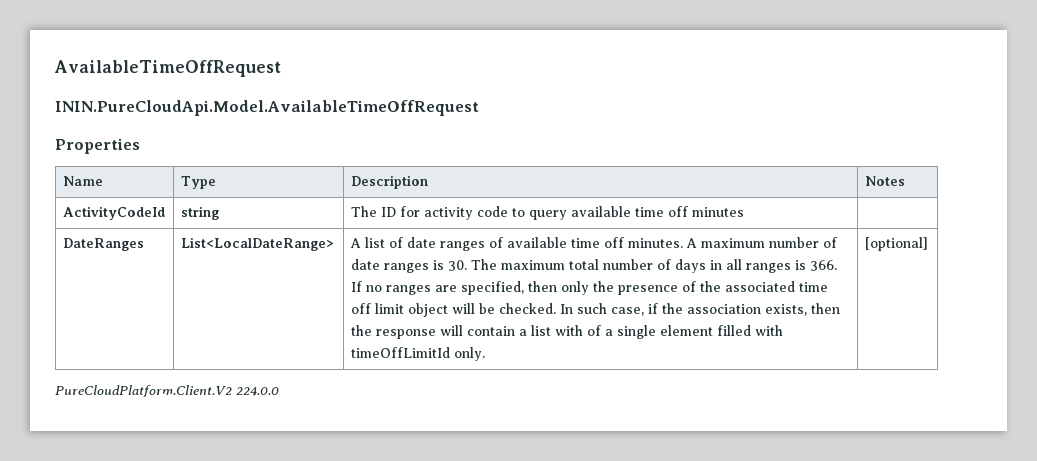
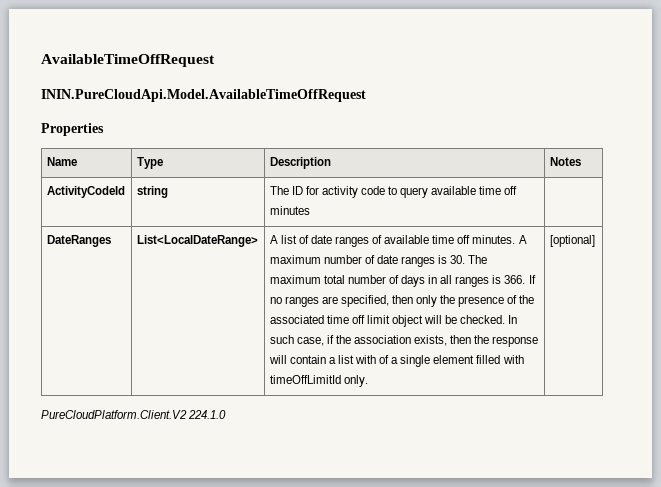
[236,386,279,396] 224.0.0 -> [188,410,227,419] 224.1.0

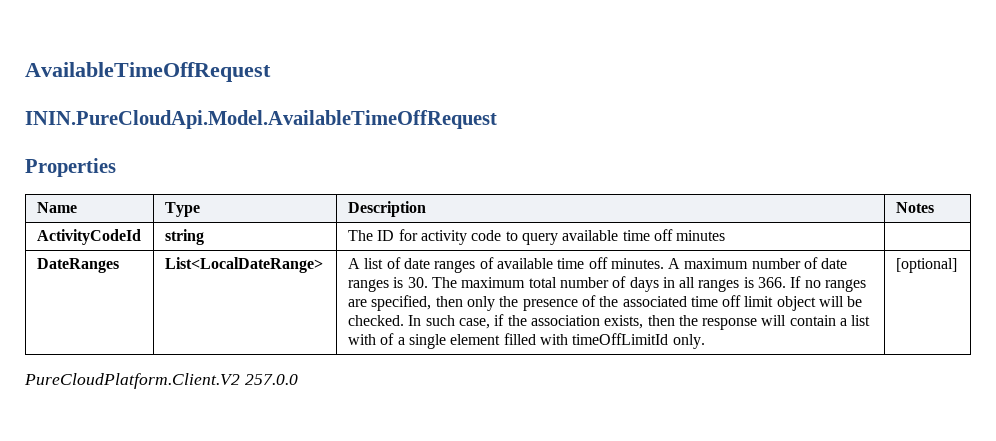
[188,410,227,419] 224.1.0 -> [244,374,298,385] 257.0.0

